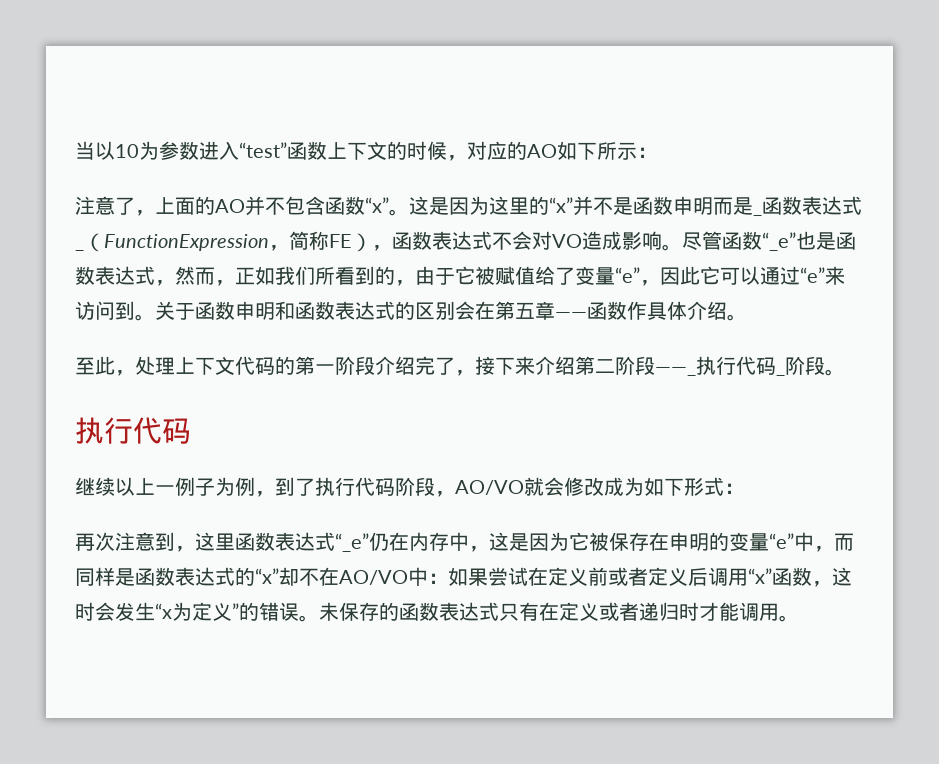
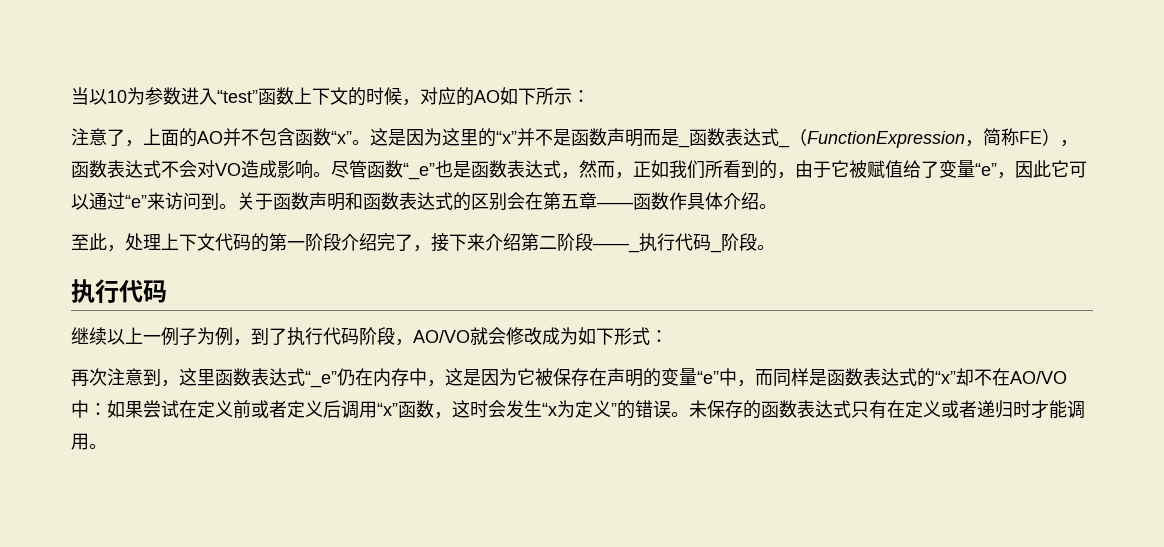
[673,196,693,215] 申 -> [607,128,625,146] 声
[235,301,255,320] 申 -> [309,192,327,210] 声
[669,532,689,551] 申 -> [607,368,625,386] 声

